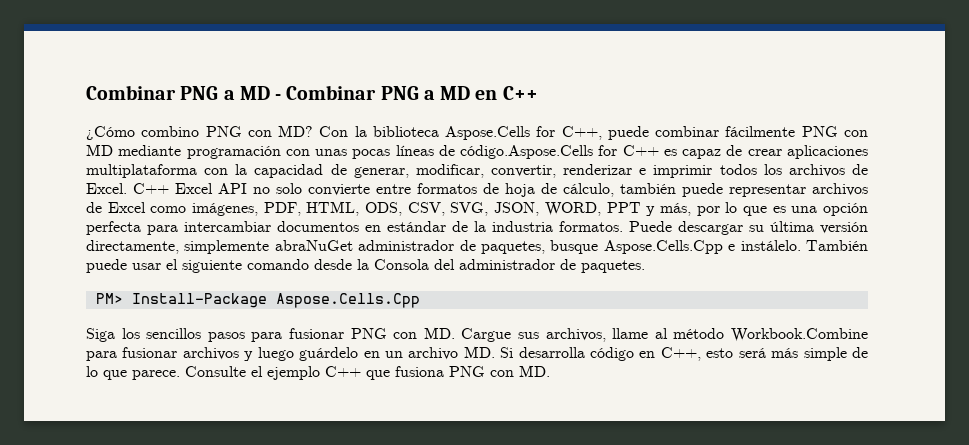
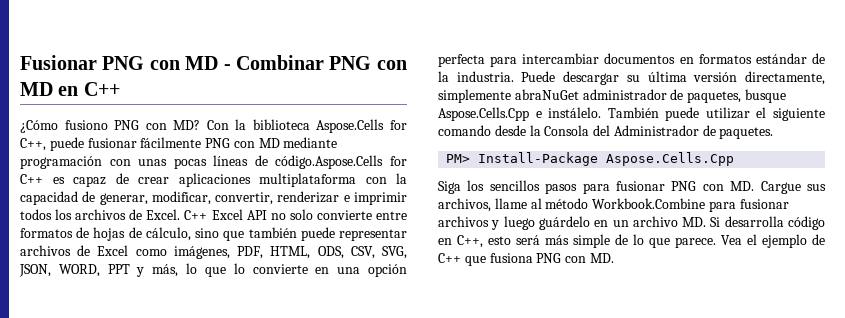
[86,85,235,100] Combinar PNG a -> [20,55,180,70] Fusionar PNG con
[423,90,435,100] a -> [376,60,407,70] con
[141,126,200,137] combino -> [64,120,108,130] fusiono
[655,126,720,137] combinar -> [87,138,137,148] fusionar
[505,183,535,197] hoja -> [93,227,126,241] hojas
(614, 190) none -> [195,228,245,241] sino que
[696,202,786,216] por lo que es -> [186,263,330,277] lo que lo convierte en
(381, 228) none -> [698,54,752,64] formatos
[492,221,623,232] industria formatos. -> [456,71,514,82] industria.
[132,263,161,270] usar -> [705,107,750,119] utilizar
[459,259,555,270] administrador -> [613,125,699,136] Administrador
[185,366,246,377] Consulte -> [721,235,742,245] Vea
(320, 373) none -> [812,234,825,245] de

